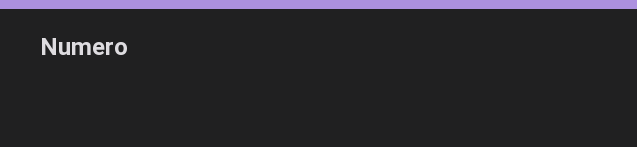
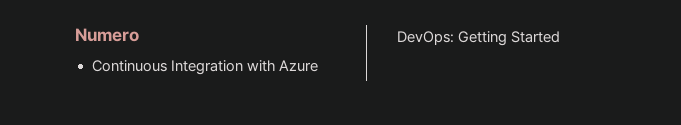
(128, 46) none -> [91,60,318,75] [396,31,560,46] // Continuous Integration with Azure DevOps: Getting Started

